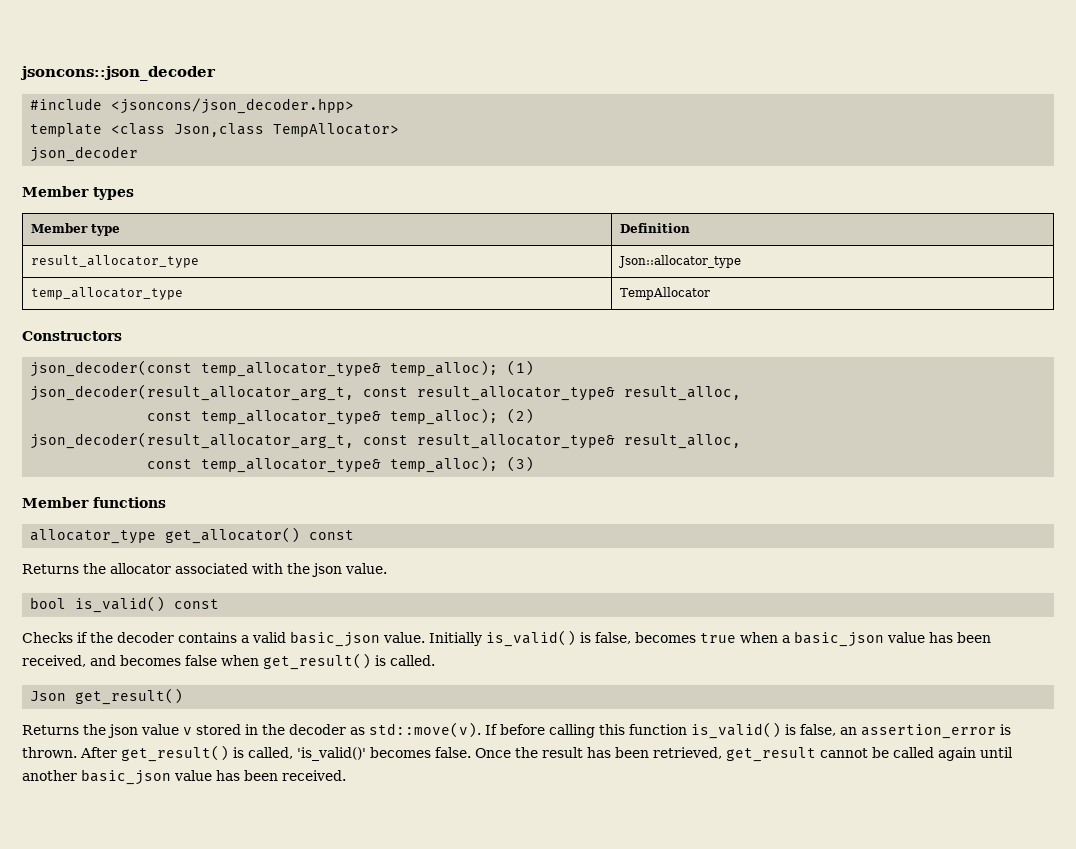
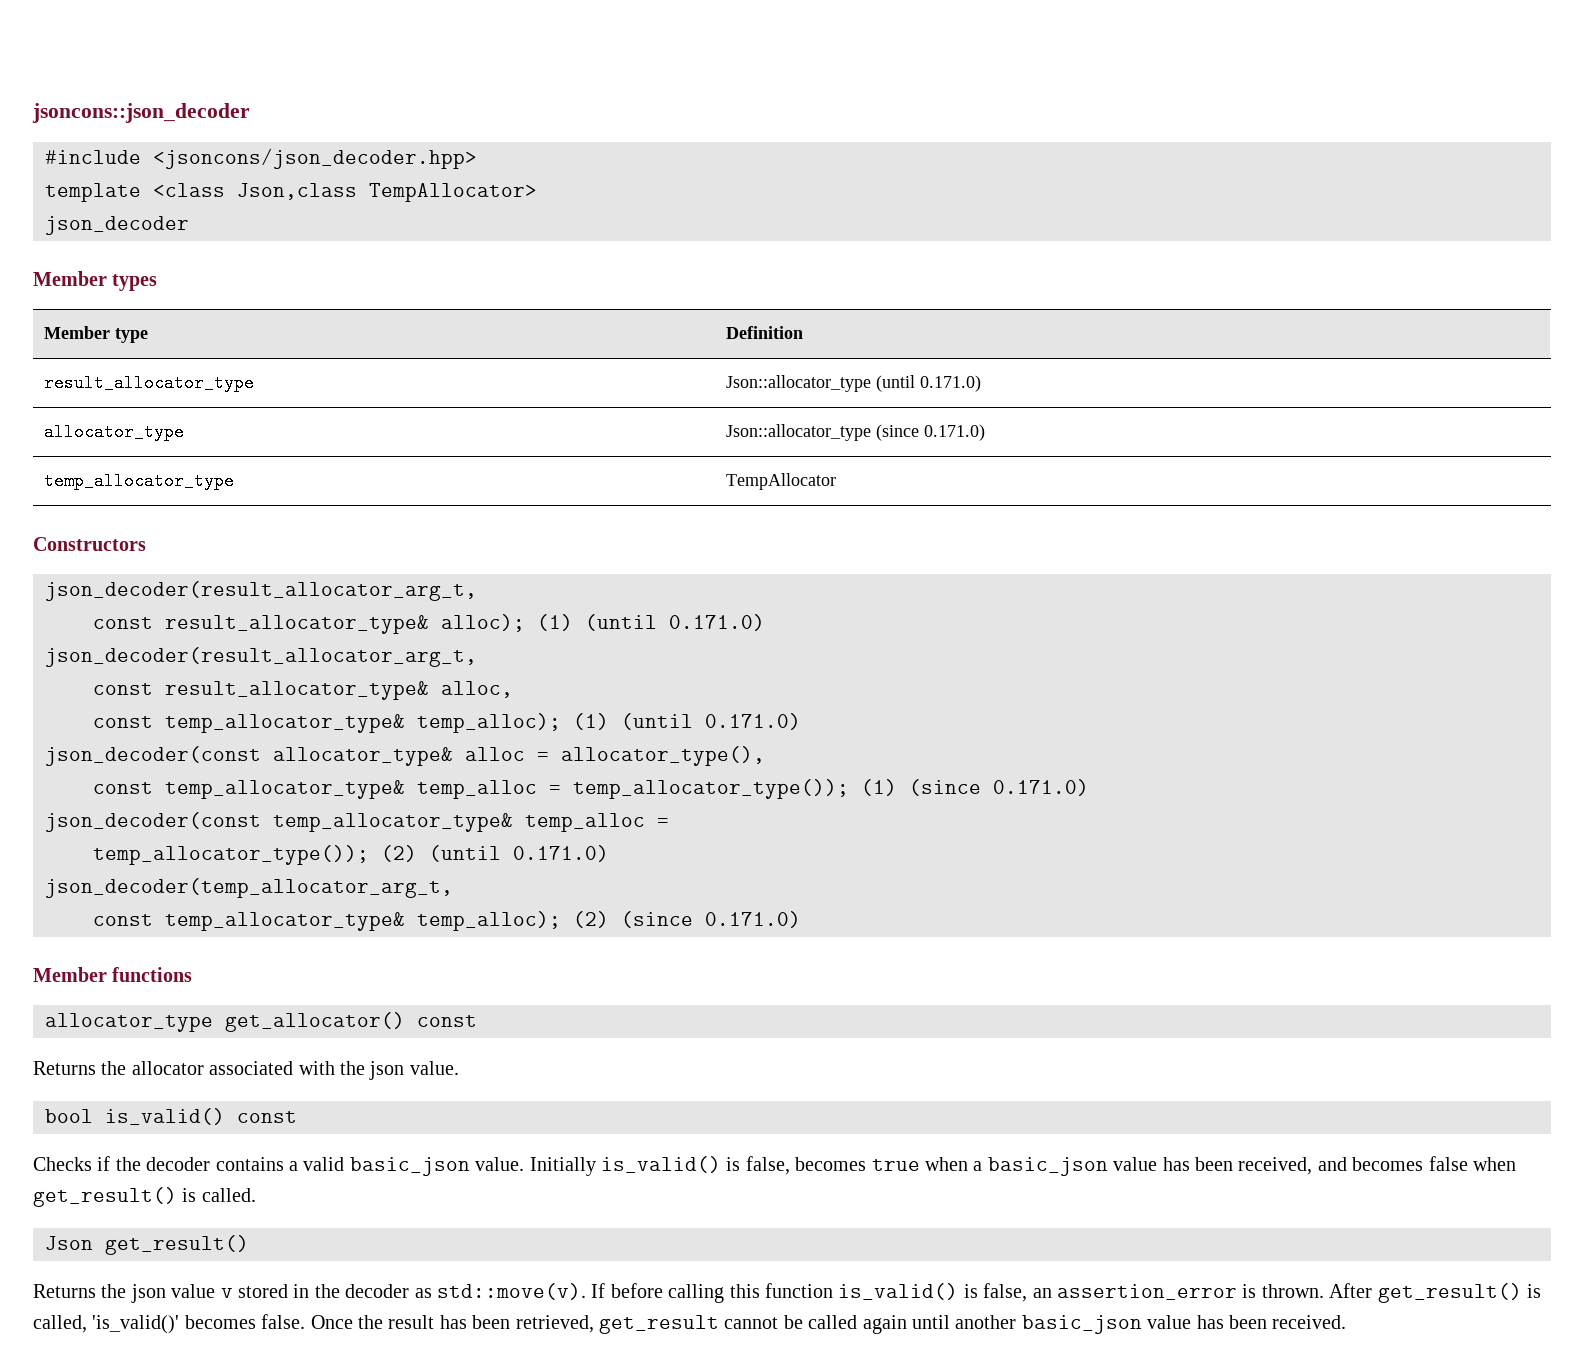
[31,287,184,300] [620,287,711,300] [22,331,122,341] [30,360,535,377] [30,384,742,401] [147,408,535,425] [30,432,742,449] [147,456,535,473] // temp_allocator_type | TempAllocator // Constructors // json_decoder(const temp_allocator_type& temp_alloc); (1) // json_decoder(result_allocator_arg_t, const result_allocator_type& result_alloc, // const temp_allocator_type& temp_alloc); (2) // json_decoder(result_allocator_arg_t, const result_allocator_type& result_alloc, // const temp_allocator_type& temp_alloc); (3) -> [875,375,981,392] [43,423,184,441] [725,424,985,441] [43,472,234,490] [725,473,836,490] [33,537,146,551] [45,581,477,601] [93,614,765,634] [45,647,477,667] [93,681,513,700] [93,713,801,733] [45,746,765,766] [93,779,1089,799] [45,812,669,832] [93,845,609,865] [45,878,453,898] [93,911,801,931] (until 0.171.0) // allocator_type | Json::allocator_type (since 0.171.0) // temp_allocator_type | TempAllocator // Constructors // json_decoder(result_allocator_arg_t, // const result_allocator_type& alloc); (1) (until 0.171.0) // json_decoder(result_allocator_arg_t, // const result_allocator_type& alloc, // const temp_allocator_type& temp_alloc); (1) (until 0.171.0) // json_decoder(const allocator_type& alloc = allocator_type(), // const temp_allocator_type& temp_alloc = temp_allocator_type()); (1) (since 0.171.0) // json_decoder(const temp_allocator_type& temp_alloc = // temp_allocator_type()); (2) (until 0.171.0) // json_decoder(temp_allocator_arg_t, // const temp_allocator_type& temp_alloc); (2) (since 0.171.0)

